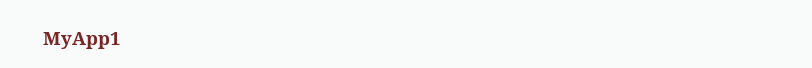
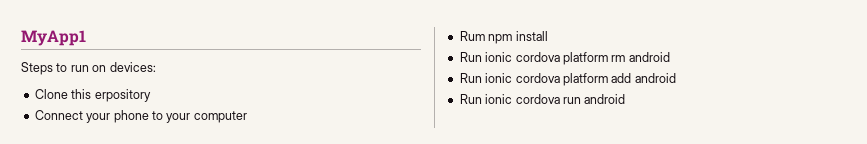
(120, 40) none -> [21,62,156,75] [34,89,151,102] [34,110,247,123] [459,31,548,44] [459,52,670,65] [459,73,676,86] [459,94,626,104] // Steps to run on devices: // Clone this erpository // Connect your phone to your computer // Rum npm install // Run ionic cordova platform rm android // Run ionic cordova platform add android // Run ionic cordova run android

